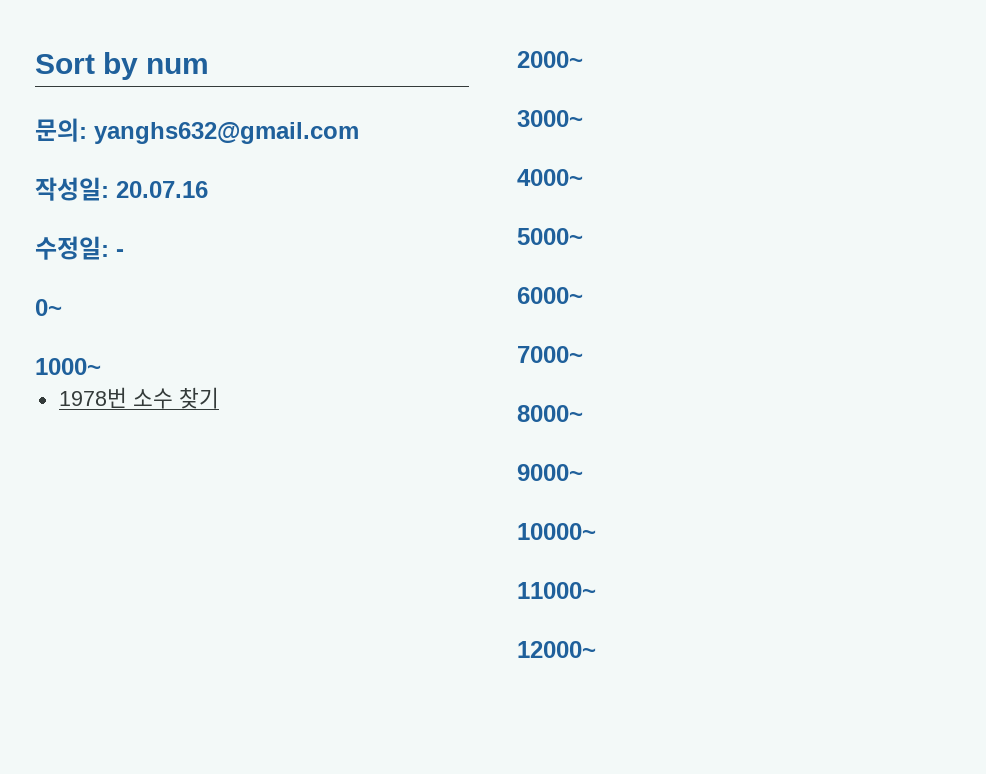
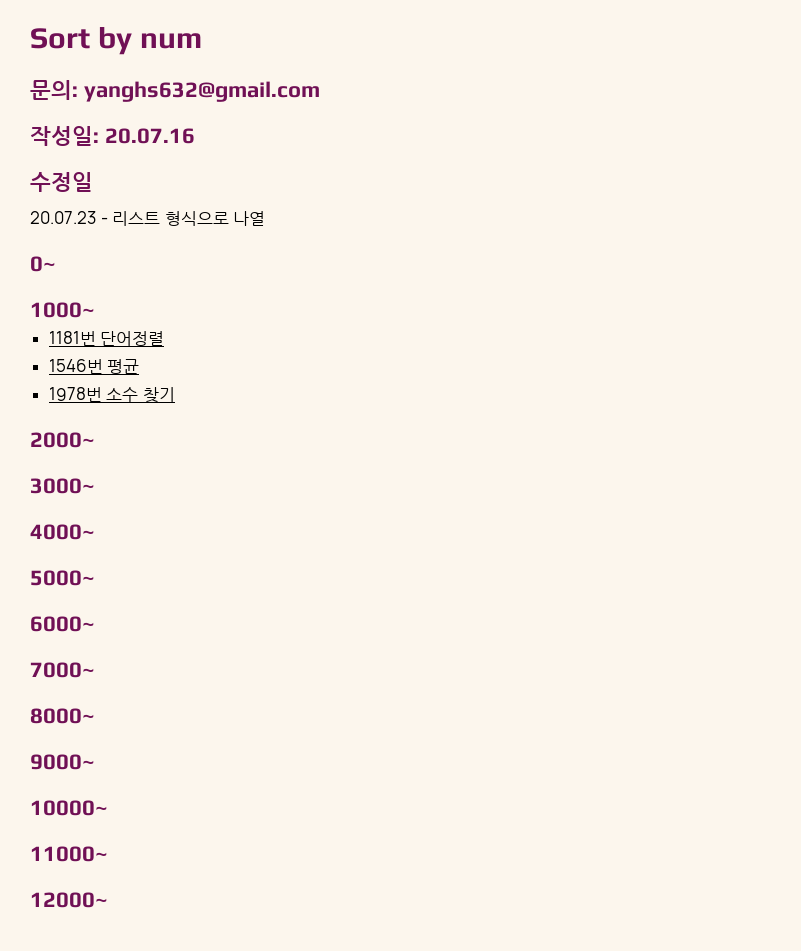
[35,236,109,260] 수정일: -> [30,172,93,192] [30,211,96,224] 수정일 // 20.07.23
(124, 253) none -> [112,211,266,226] 리스트 형식으로 나열
(101, 366) none -> [48,331,165,346] [48,359,140,374] // 1181번 단어정렬 // 1546번 평균

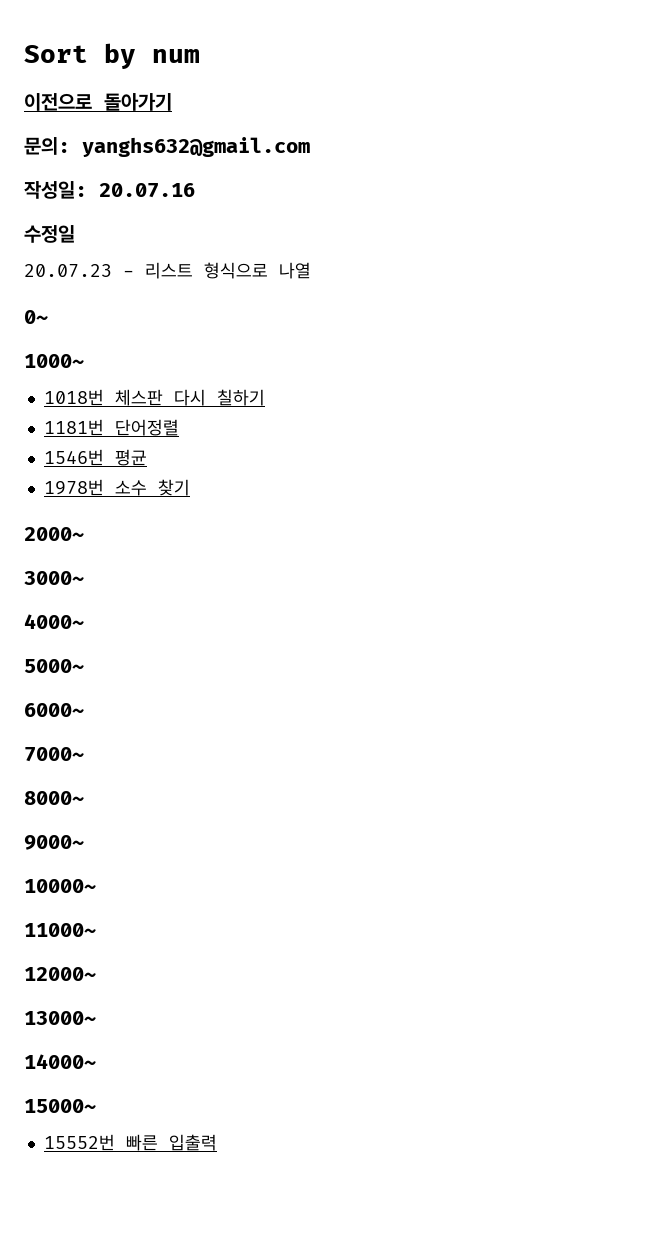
(203, 41) none -> [24,93,172,111] // 이전으로 돌아가기
(95, 310) none -> [43,389,265,406] // 1018번 체스판 다시 칠하기
(108, 900) none -> [24,1011,96,1025] [24,1054,96,1069] [24,1099,96,1113] [43,1134,217,1151] // 13000~ // 14000~ // 15000~ // 15552번 빠른 입출력

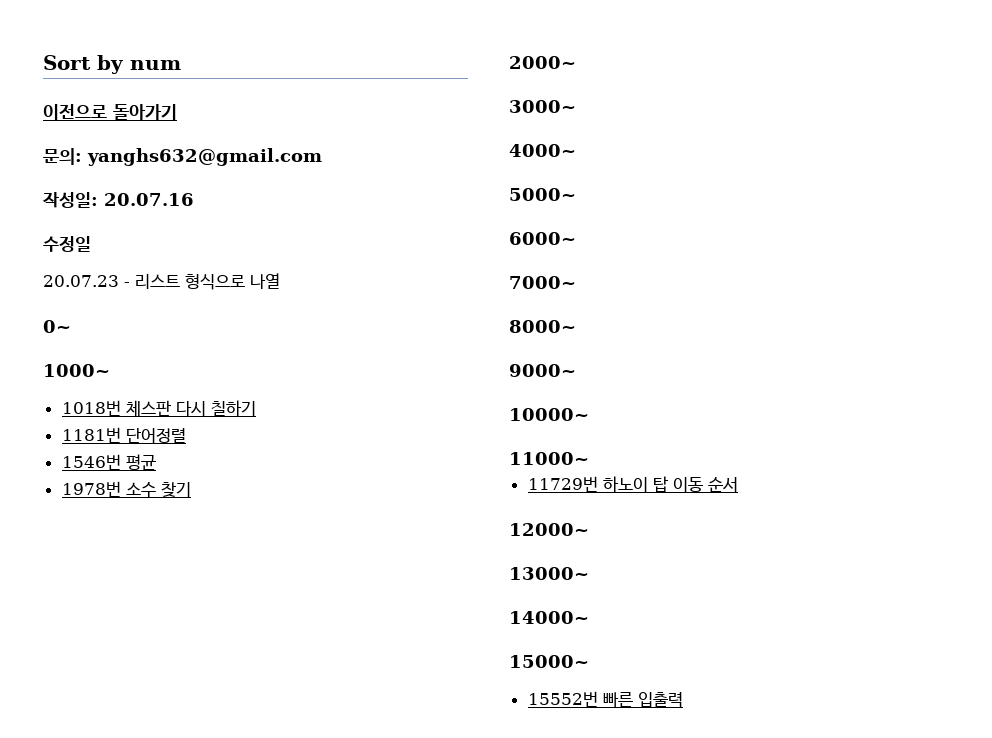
(96, 930) none -> [527,476,738,492] // 11729번 하노이 탑 이동 순서

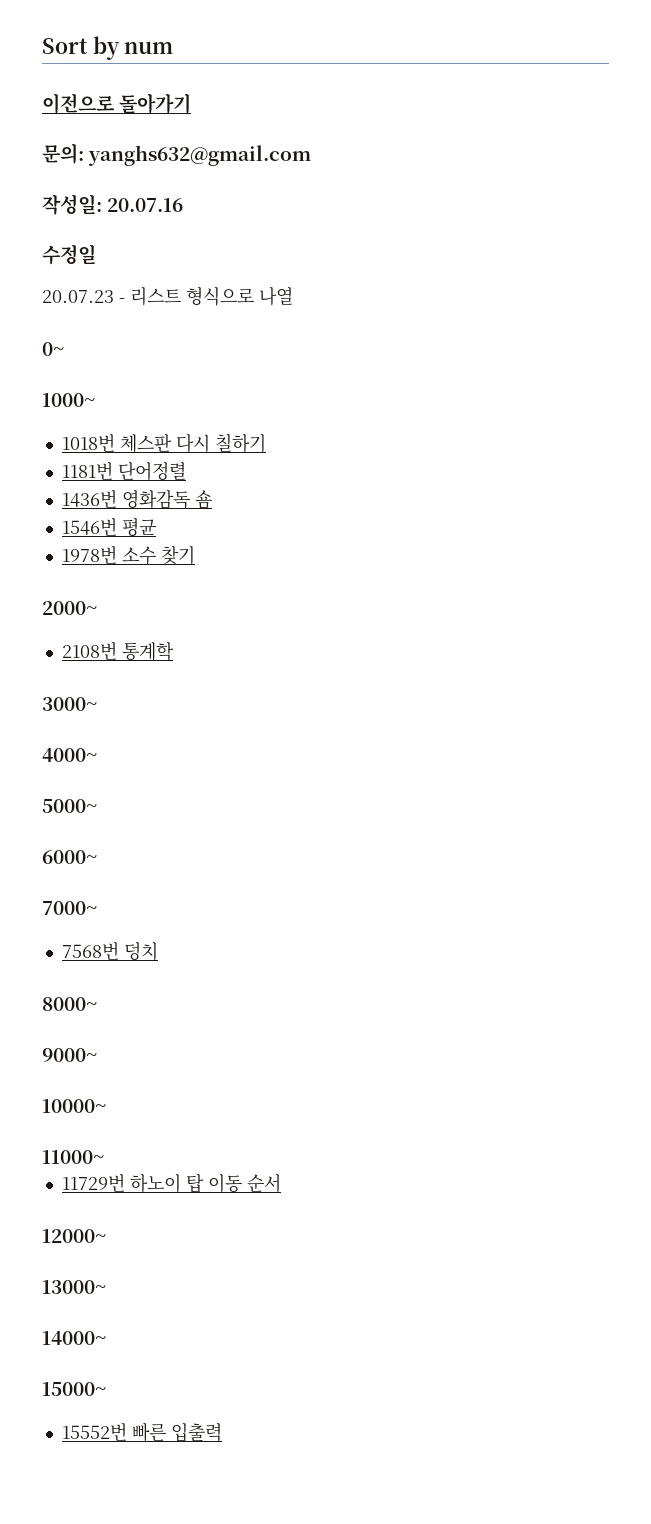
(186, 435) none -> [61,490,212,509] // 1436번 영화감독 숌
(576, 62) none -> [61,642,174,661] // 2108번 통계학
(576, 282) none -> [61,942,158,961] // 7568번 덩치

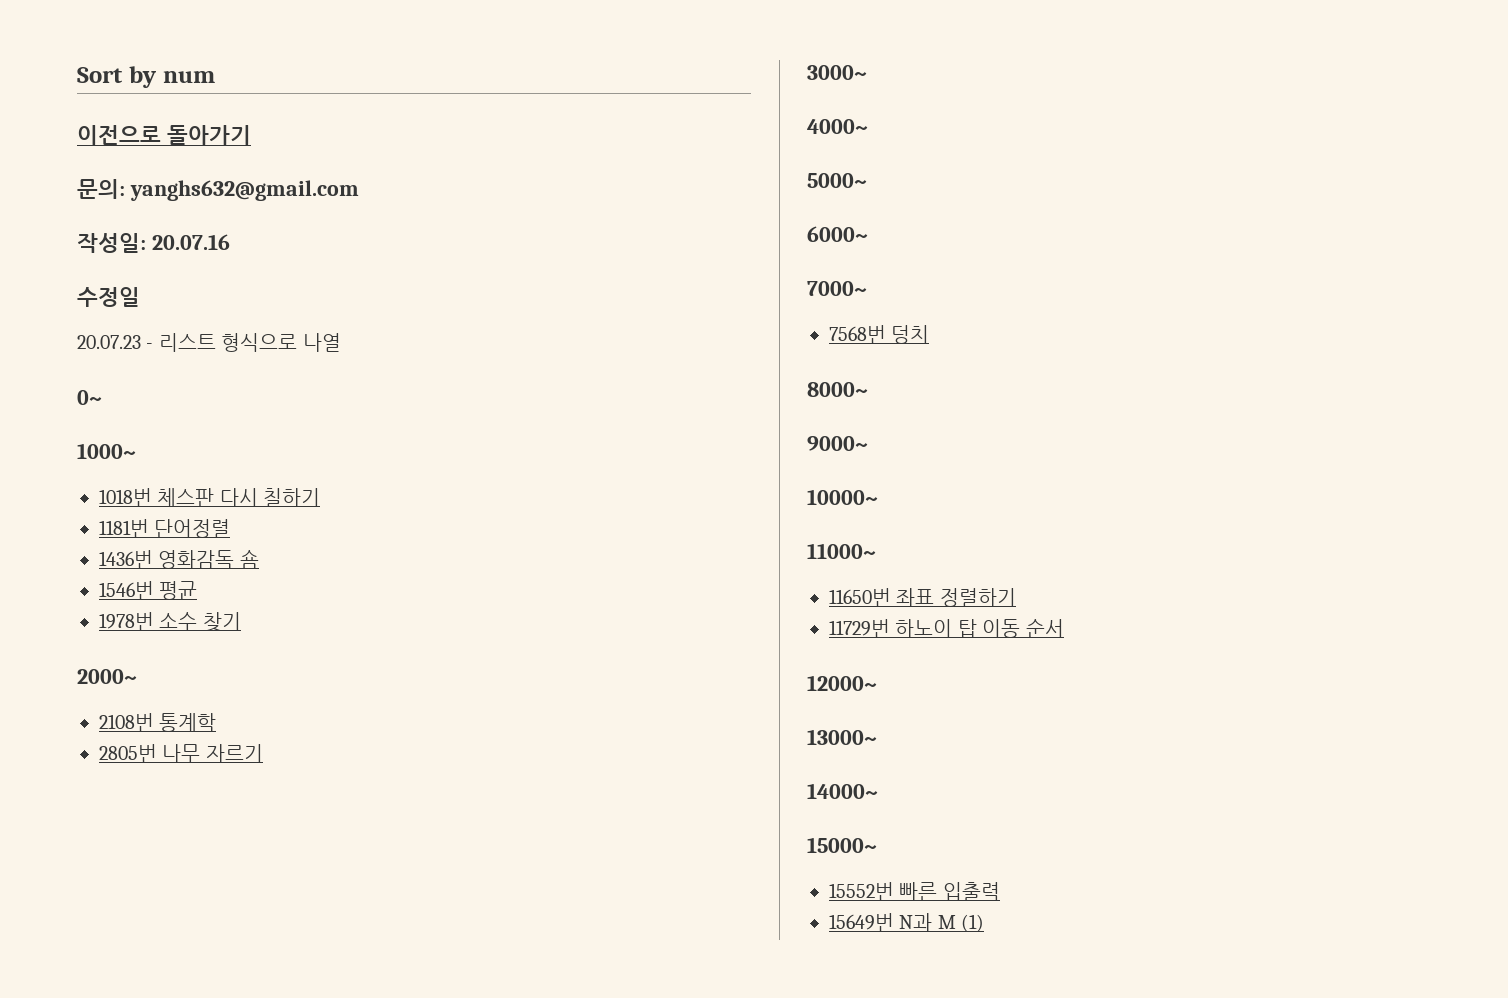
(174, 651) none -> [99,744,263,763] // 2805번 나무 자르기
(104, 1157) none -> [829,588,1016,607] // 11650번 좌표 정렬하기
(222, 1432) none -> [829,913,985,932] // 15649번 N과 M (1)

